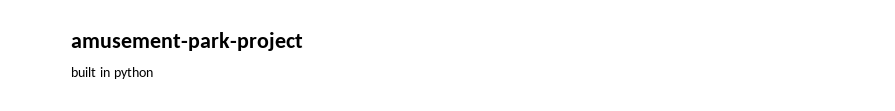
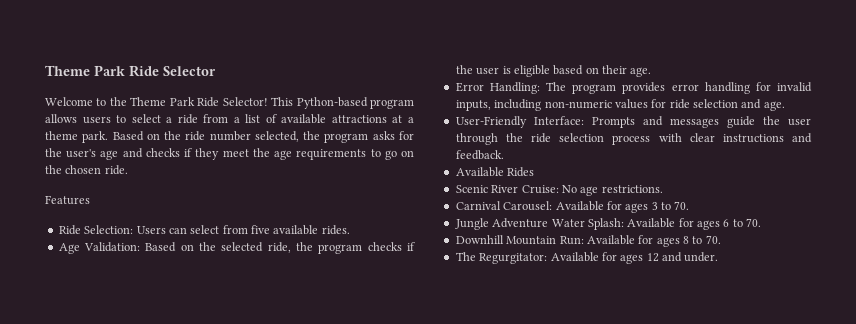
[71,32,303,51] [71,67,153,79] amusement-park-project // built in python -> [45,65,216,77] [45,97,415,109] [45,114,415,124] [45,131,414,143] [45,148,414,160] [45,165,128,175] [45,195,90,205] [58,225,350,235] [58,242,415,254] [455,65,652,77] [455,82,812,94] [455,99,785,111] [455,116,811,128] [455,133,812,145] [455,150,504,160] [455,167,535,177] [455,185,663,196] [455,201,690,213] [454,218,762,230] [455,235,721,247] [455,252,719,264] Theme Park Ride Selector // Welcome to the Theme Park Ride Selector! This Python-based program allows users to select a ride from a list of available attractions at a theme park. Based on the ride number selected, the program asks for the user's age and checks if they meet the age requirements to go on the chosen ride. // Features // Ride Selection: Users can select from five available rides. // Age Validation: Based on the selected ride, the program checks if the user is eligible based on their age. // Error Handling: The program provides error handling for invalid inputs, including non-numeric values for ride selection and age. // User-Friendly Interface: Prompts and messages guide the user through the ride selection process with clear instructions and feedback. // Available Rides // Scenic River Cruise: No age restrictions. // Carnival Carousel: Available for ages 3 to 70. // Jungle Adventure Water Splash: Available for ages 6 to 70. // Downhill Mountain Run: Available for ages 8 to 70. // The Regurgitator: Available for ages 12 and under.

